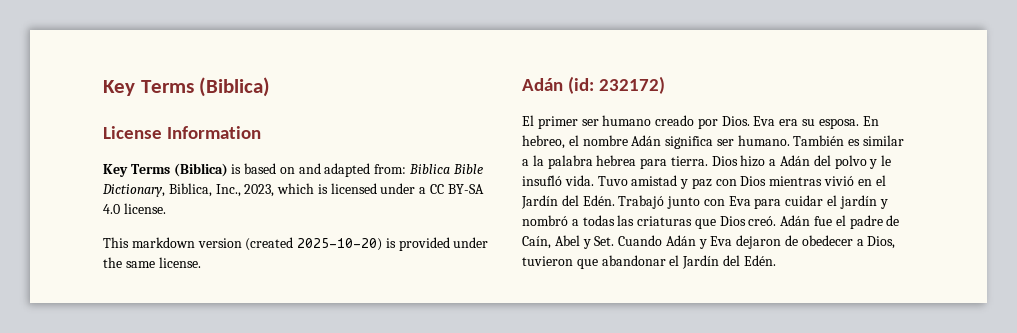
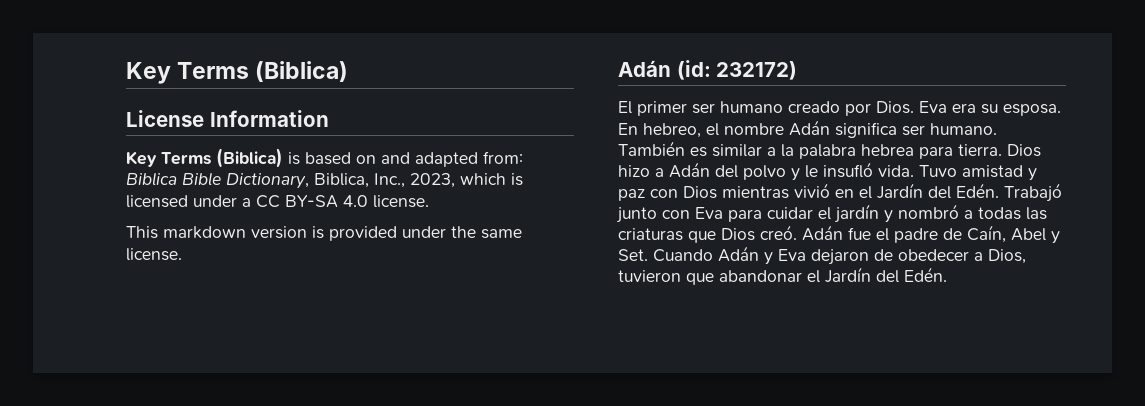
[245,237,383,251] (created 2025-10-20) -> (307, 232) none

